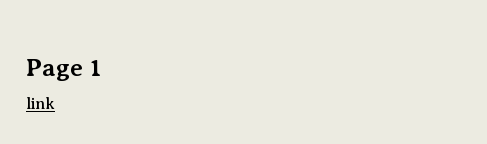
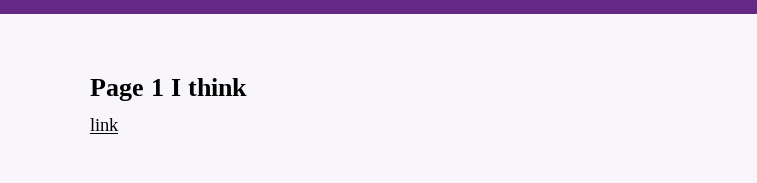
(102, 68) none -> [171,78,248,96] I think

